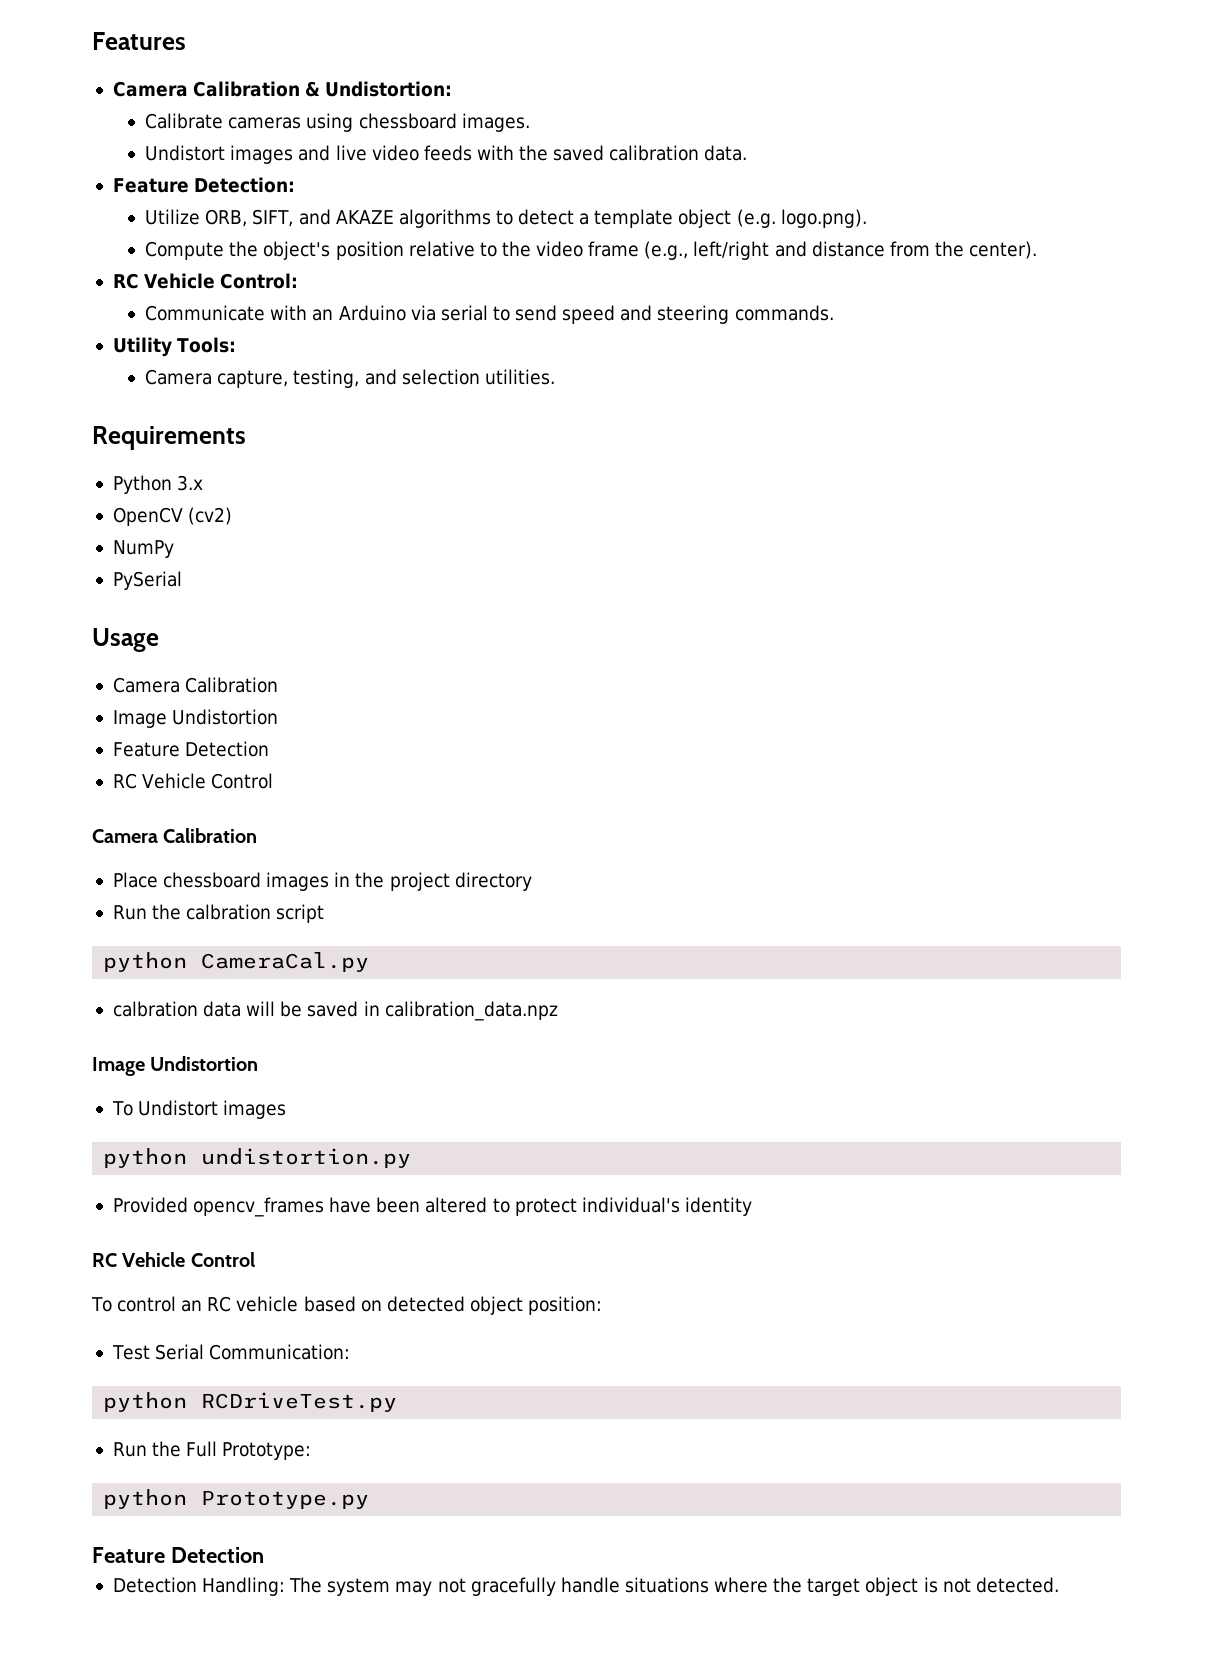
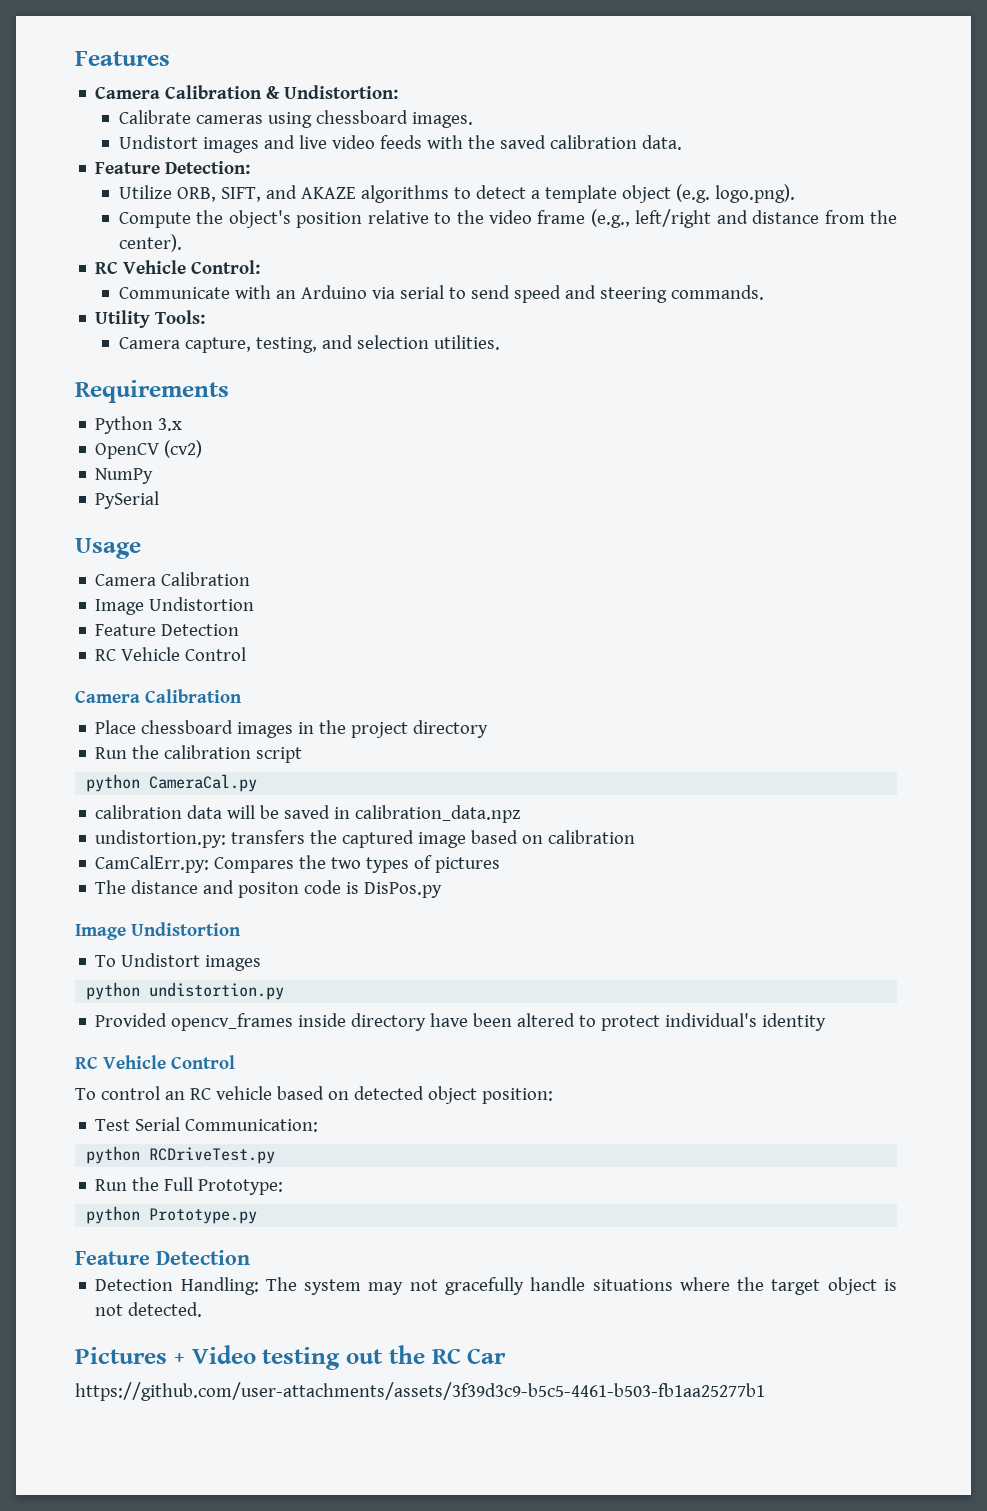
[186,904,272,920] calbration -> [164,745,252,759] calibration
[112,1001,198,1017] calbration -> [95,805,183,819] calibration
(558, 1011) none -> [95,830,636,848] [95,855,501,873] [95,880,443,898] // undistortion.py: transfers the captured image based on calibration // CamCalErr.py: Compares the two types of pictures // The distance and positon code is DisPos.py
(325, 1207) none -> [298,1013,427,1031] inside directory
(1059, 1585) none -> [75,1345,507,1370] [75,1382,765,1401] // Pictures + Video testing out the RC Car // https://github.com/user-attachments/assets/3f39d3c9-b5c5-4461-b503-fb1aa25277b1

